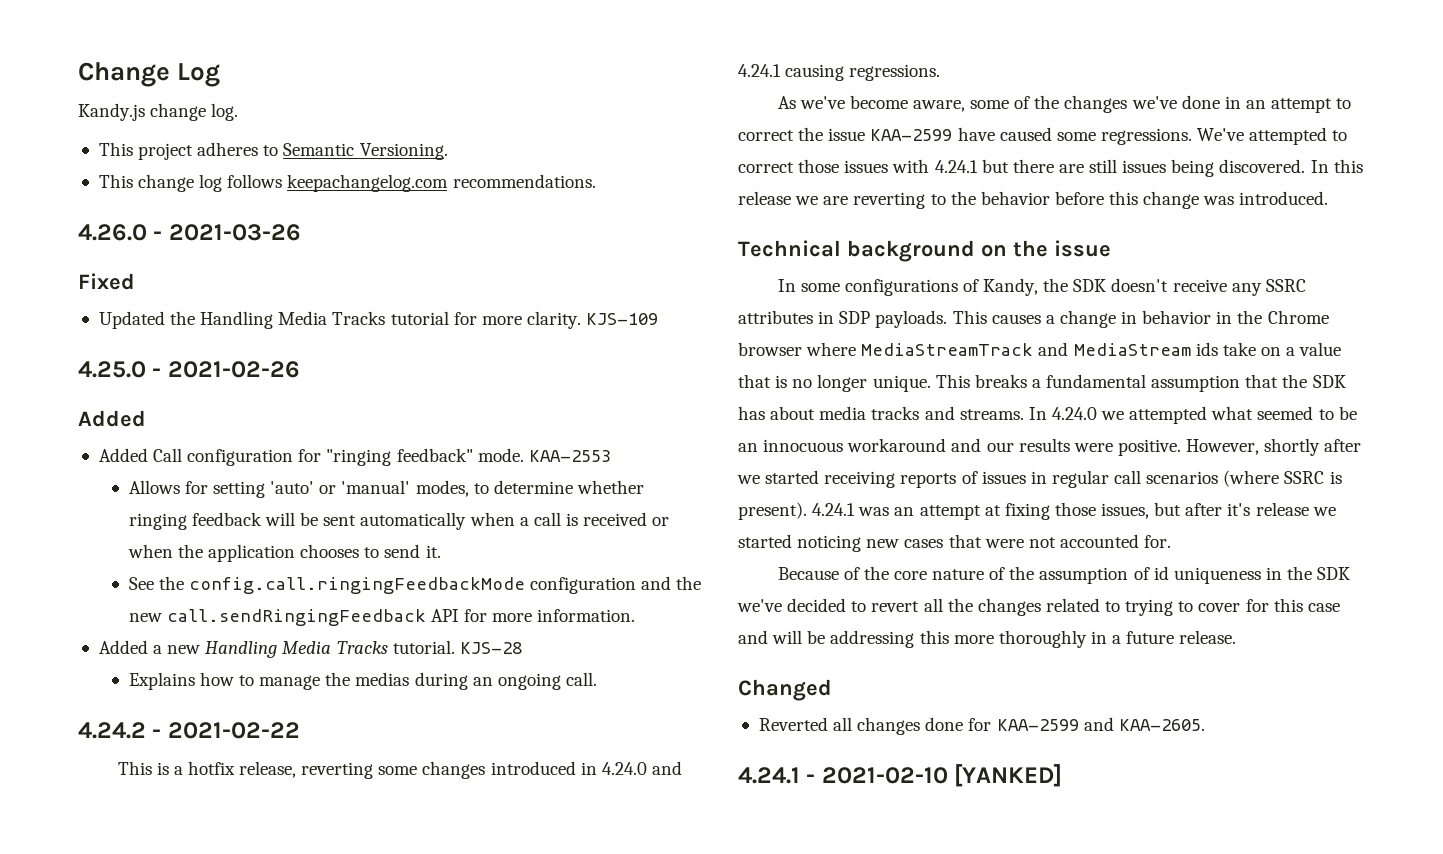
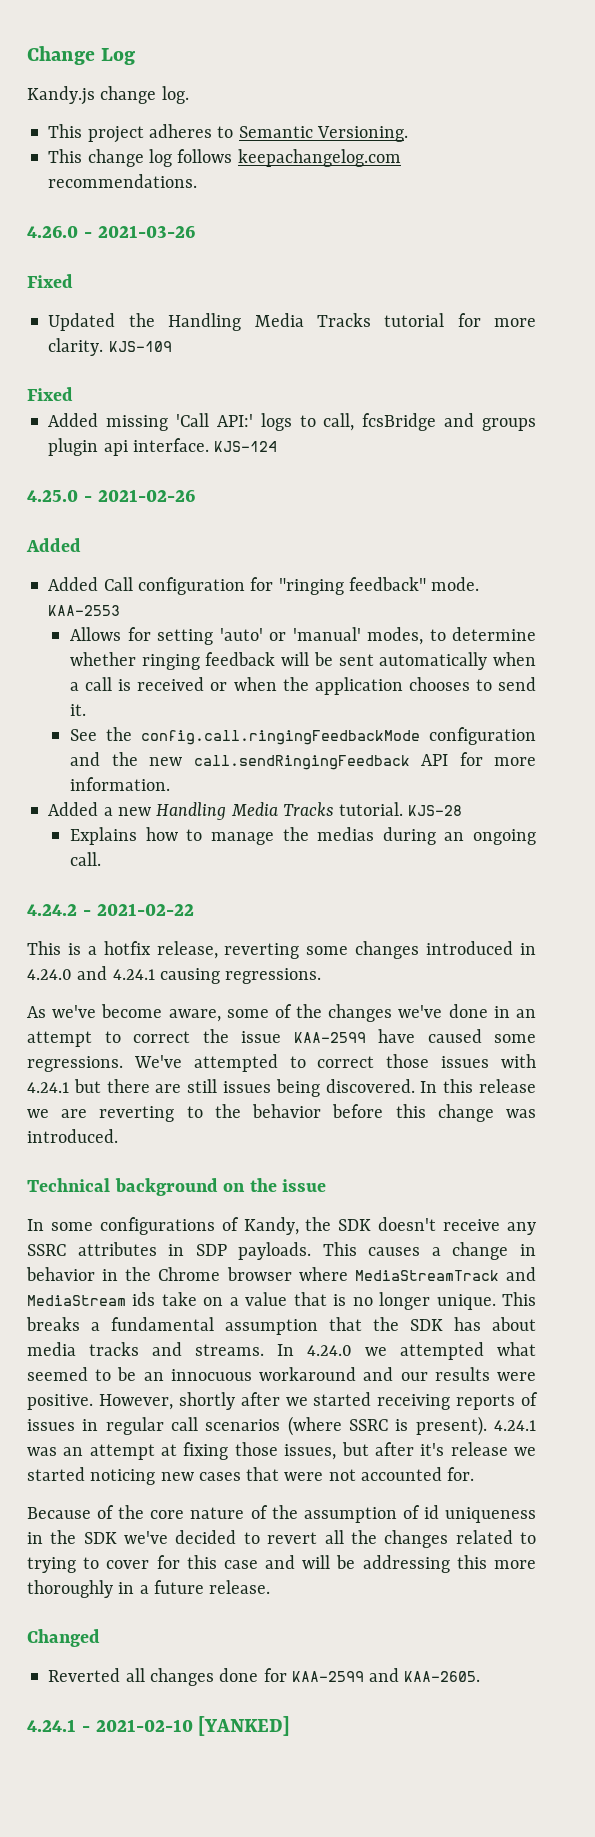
(659, 319) none -> [27,387,73,401] [48,413,537,431] [48,438,278,456] // Fixed // Added missing 'Call API:' logs to call, fcsBridge and groups plugin api interface. KJS-124

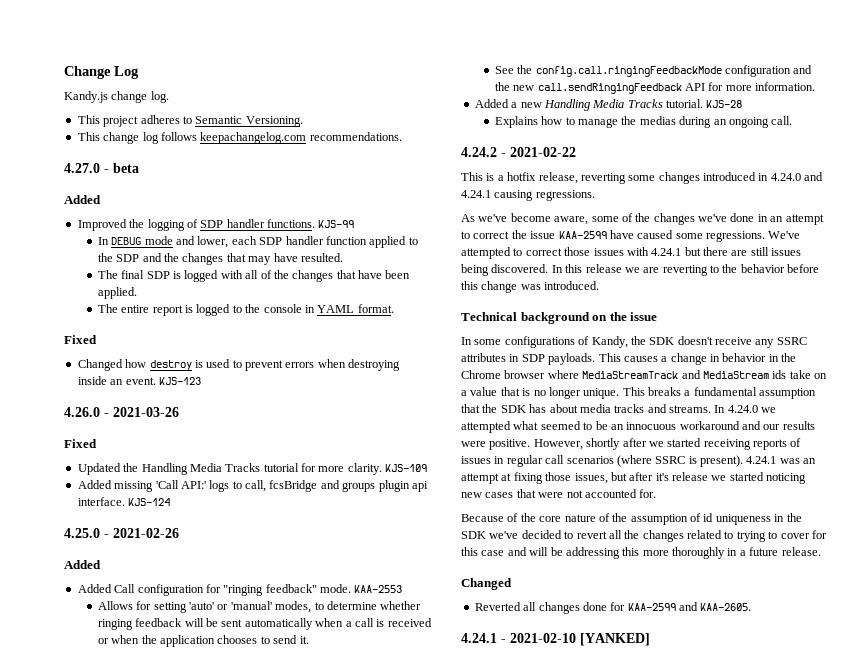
(198, 181) none -> [64,163,139,173] [64,195,101,204] [77,219,355,231] [97,236,418,248] [97,253,343,265] [97,270,411,282] [97,287,137,299] [97,304,394,316] [64,335,97,344] [77,359,401,371] [77,376,201,385] // 4.27.0 - beta // Added // Improved the logging of SDP handler functions. KJS-99 // In DEBUG mode and lower, each SDP handler function applied to the SDP and the changes that may have resulted. // The final SDP is logged with all of the changes that have been applied. // The entire report is logged to the console in YAML format. // Fixed // Changed how destroy is used to prevent errors when destroying inside an event. KJS-123
[27,387,73,401] // Fixed -> (428, 468) none

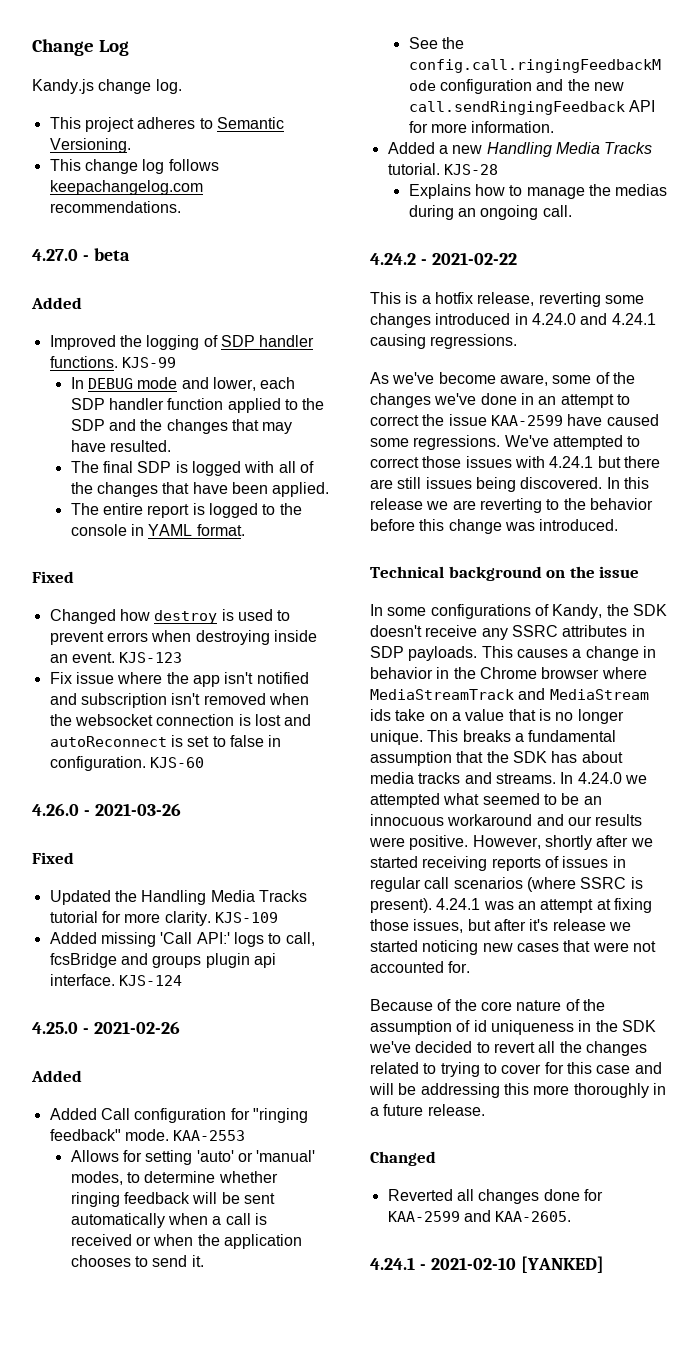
(201, 381) none -> [49,672,309,687] [49,693,309,708] [49,714,312,726] [49,735,282,747] [49,756,204,771] // Fix issue where the app isn't notified and subscription isn't removed when the websocket connection is lost and autoReconnect is set to false in configuration. KJS-60

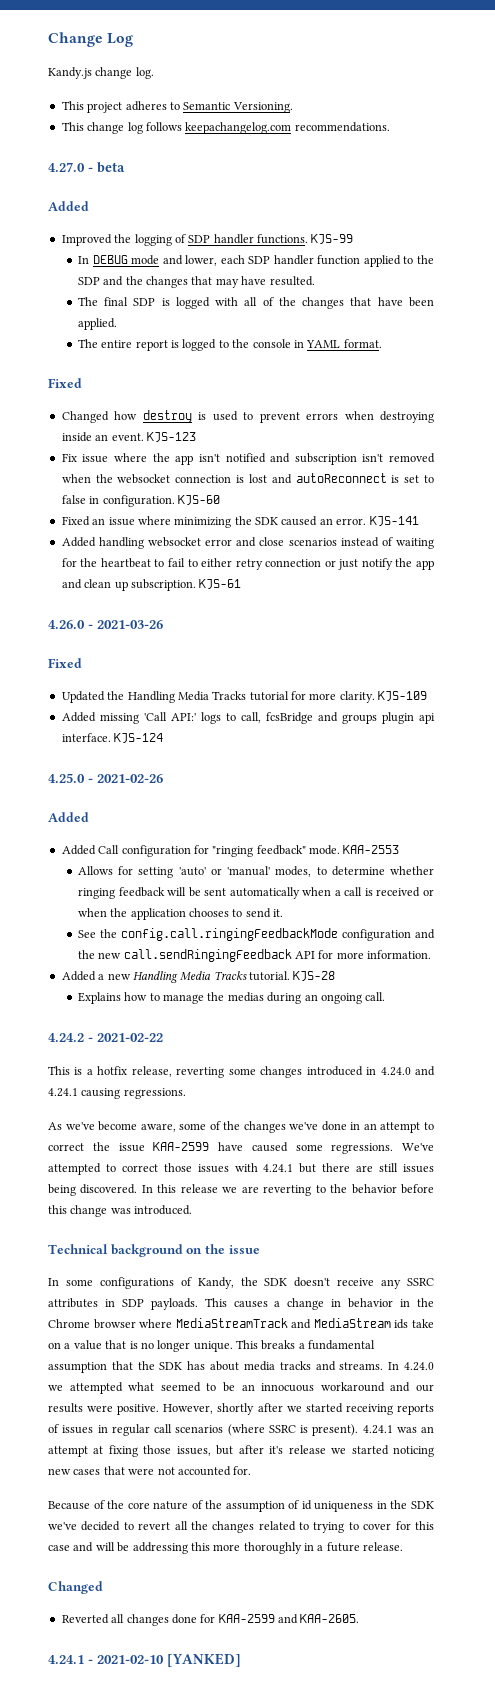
(204, 762) none -> [61,516,419,528] [61,537,435,549] [61,558,435,570] [61,579,242,591] // Fixed an issue where minimizing the SDK caused an error. KJS-141 // Added handling websocket error and close scenarios instead of waiting for the heartbeat to fail to either retry connection or just notify the app and clean up subscription. KJS-61

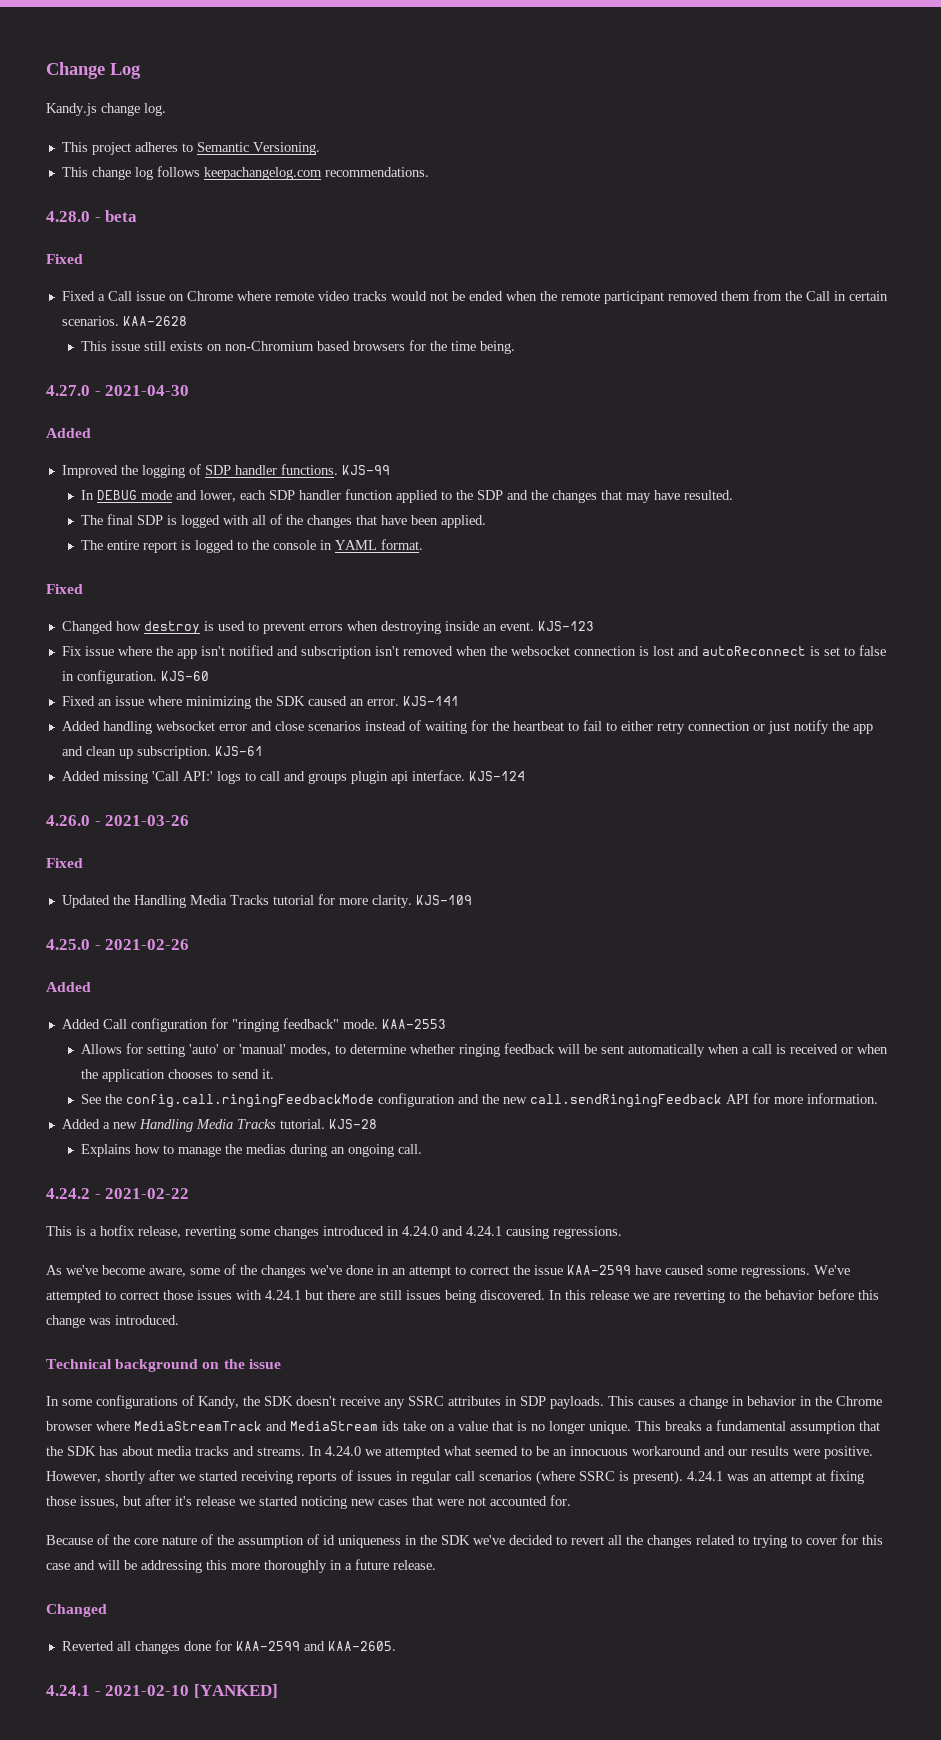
(390, 127) none -> [46,210,138,222] [46,254,83,264] [61,290,888,304] [61,316,187,326] [81,340,516,354] // 4.28.0 - beta // Fixed // Fixed a Call issue on Chrome where remote video tracks would not be ended when the remote participant removed them from the Call in certain scenarios. KAA-2628 // This issue still exists on non-Chromium based browsers for the time being.
[97,162,125,173] beta -> [105,385,190,396] 2021-04-30
(242, 584) none -> [61,770,525,784] // Added missing 'Call API:' logs to call and groups plugin api interface. KJS-124
[61,712,435,724] [61,733,164,743] // Added missing 'Call API:' logs to call, fcsBridge and groups plugin api interface. KJS-124 -> (472, 900) none

